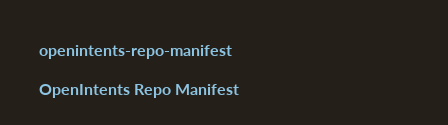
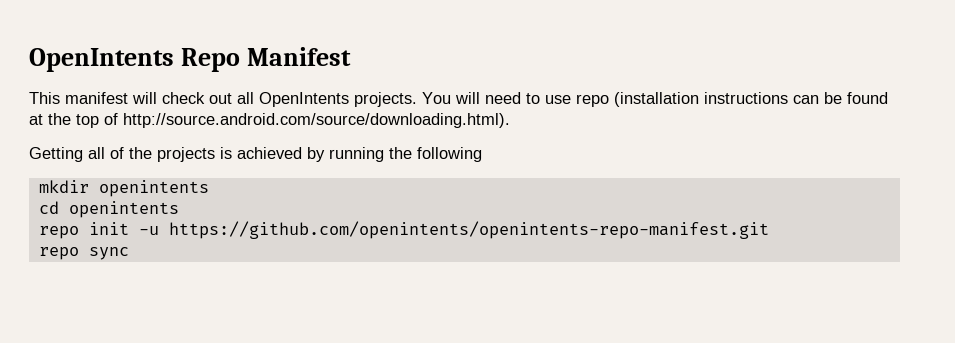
[39,45,232,59] openintents-repo-manifest // -> (29, 60) none
(240, 89) none -> [29,92,888,107] [29,113,510,128] [29,147,482,162] [38,180,209,197] [38,201,179,218] [38,221,769,239] [38,247,129,260] // This manifest will check out all OpenIntents projects. You will need to use repo (installation instructions can be found at the top of http://source.android.com/source/downloading.html). // Getting all of the projects is achieved by running the following // mkdir openintents // cd openintents // repo init -u https://github.com/openintents/openintents-repo-manifest.git // repo sync

